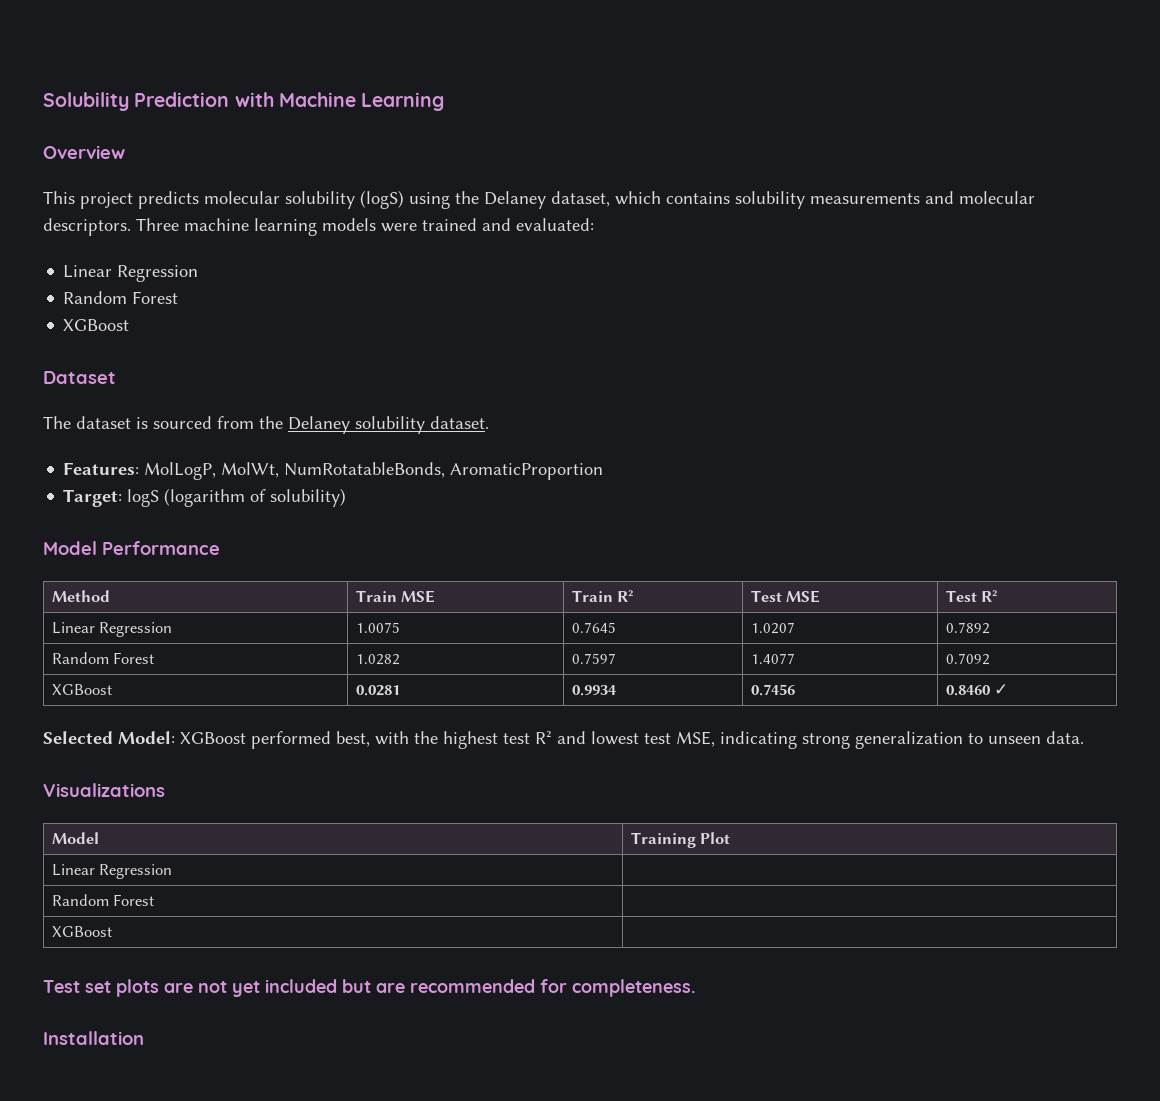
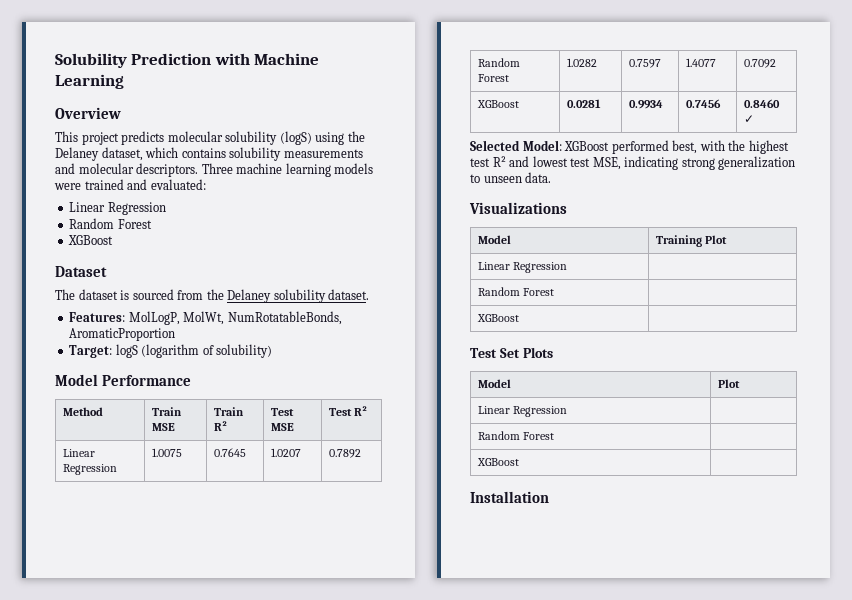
[85,979,695,997] set plots are not yet included but are recommended for completeness. -> [499,347,553,358] [477,379,511,388] [717,379,740,388] [477,406,567,417] [477,431,554,440] [476,458,519,466] Set Plots // Model | Plot // Linear Regression | // Random Forest | // XGBoost |

